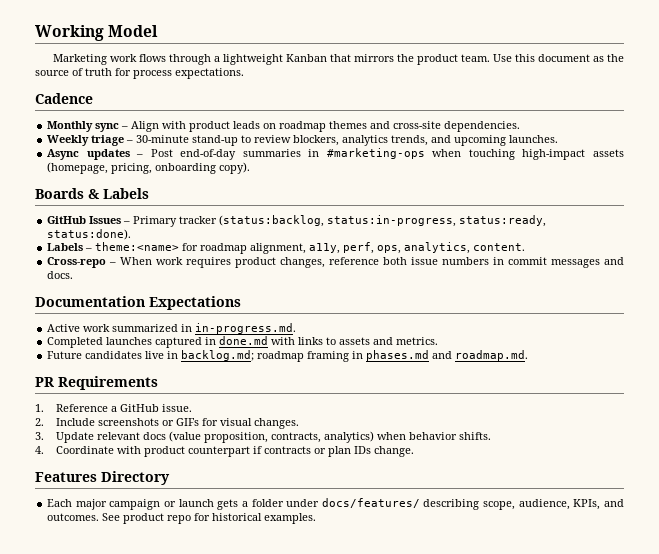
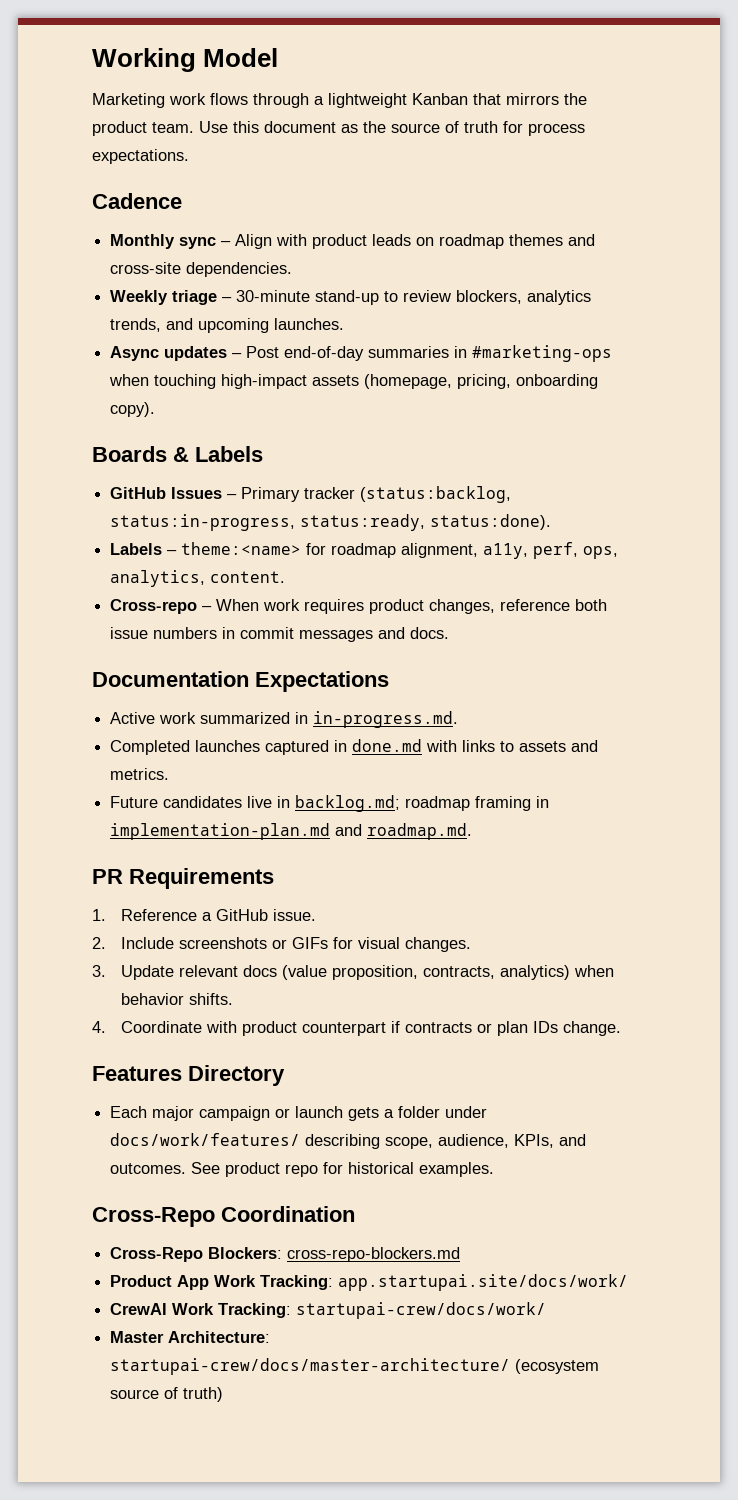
[366,350,430,361] phases.md -> [110,823,331,840] implementation-plan.md
[321,498,420,508] docs/features/ -> [110,1133,301,1146] docs/work/features/
(317, 518) none -> [92,1206,355,1227] [110,1247,461,1262] [110,1274,629,1291] [110,1302,547,1319] [110,1331,271,1343] [110,1358,600,1375] [110,1387,224,1402] // Cross-Repo Coordination // Cross-Repo Blockers: cross-repo-blockers.md // Product App Work Tracking: app.startupai.site/docs/work/ // CrewAI Work Tracking: startupai-crew/docs/work/ // Master Architecture: startupai-crew/docs/master-architecture/ (ecosystem source of truth)

